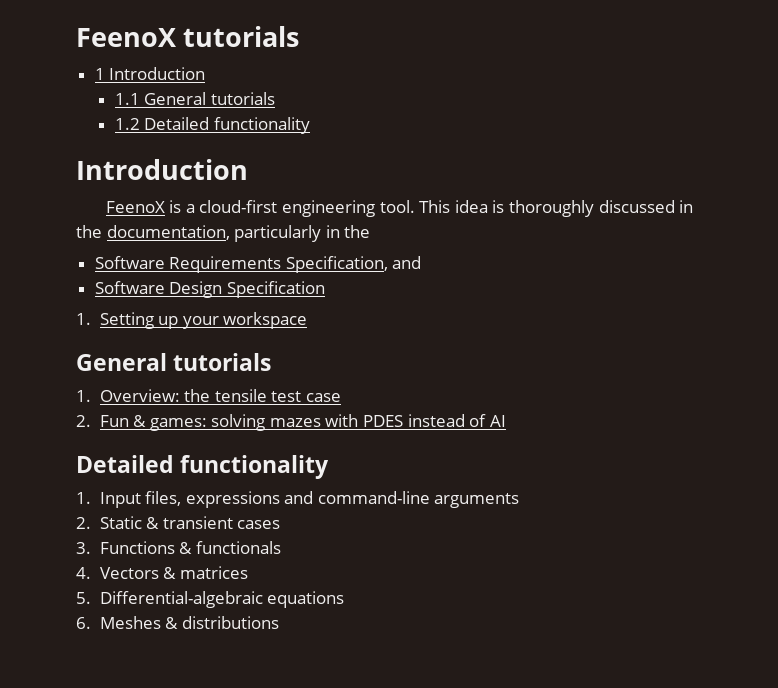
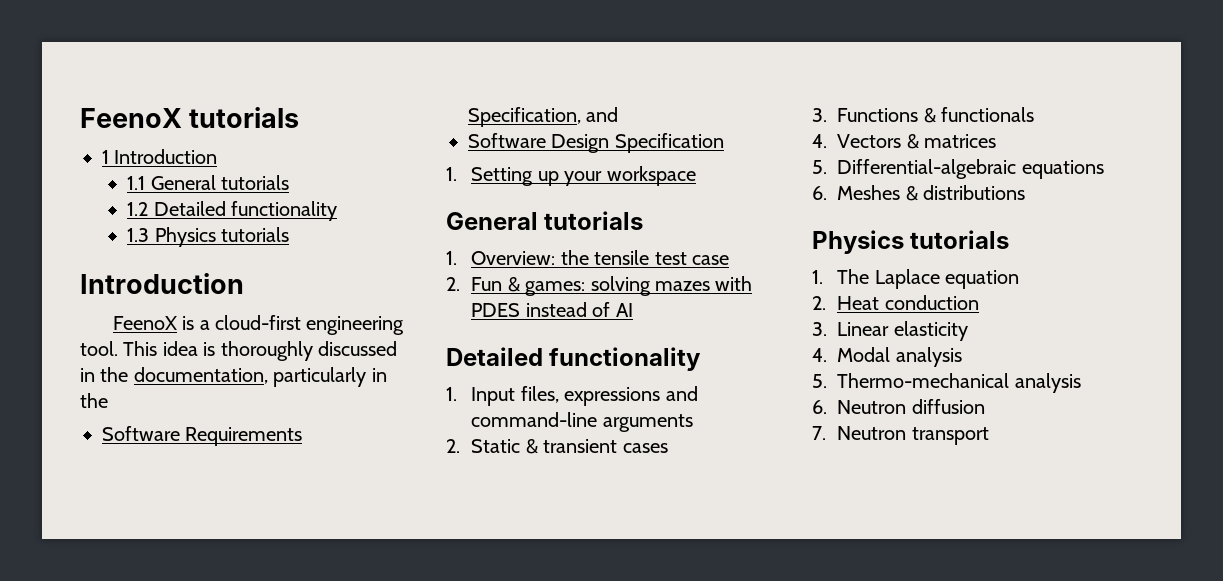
(310, 125) none -> [127,227,290,247] // 1.3 Physics tutorials
(279, 622) none -> [812,230,1010,254] [812,269,1020,289] [812,295,979,310] [812,321,968,341] [812,347,962,367] [812,373,1081,393] [812,399,985,414] [812,426,989,445] // Physics tutorials // 1. The Laplace equation // 2. Heat conduction // 3. Linear elasticity // 4. Modal analysis // 5. Thermo-mechanical analysis // 6. Neutron diffusion // 7. Neutron transport

